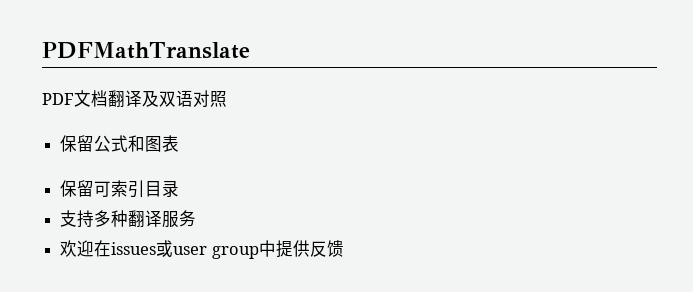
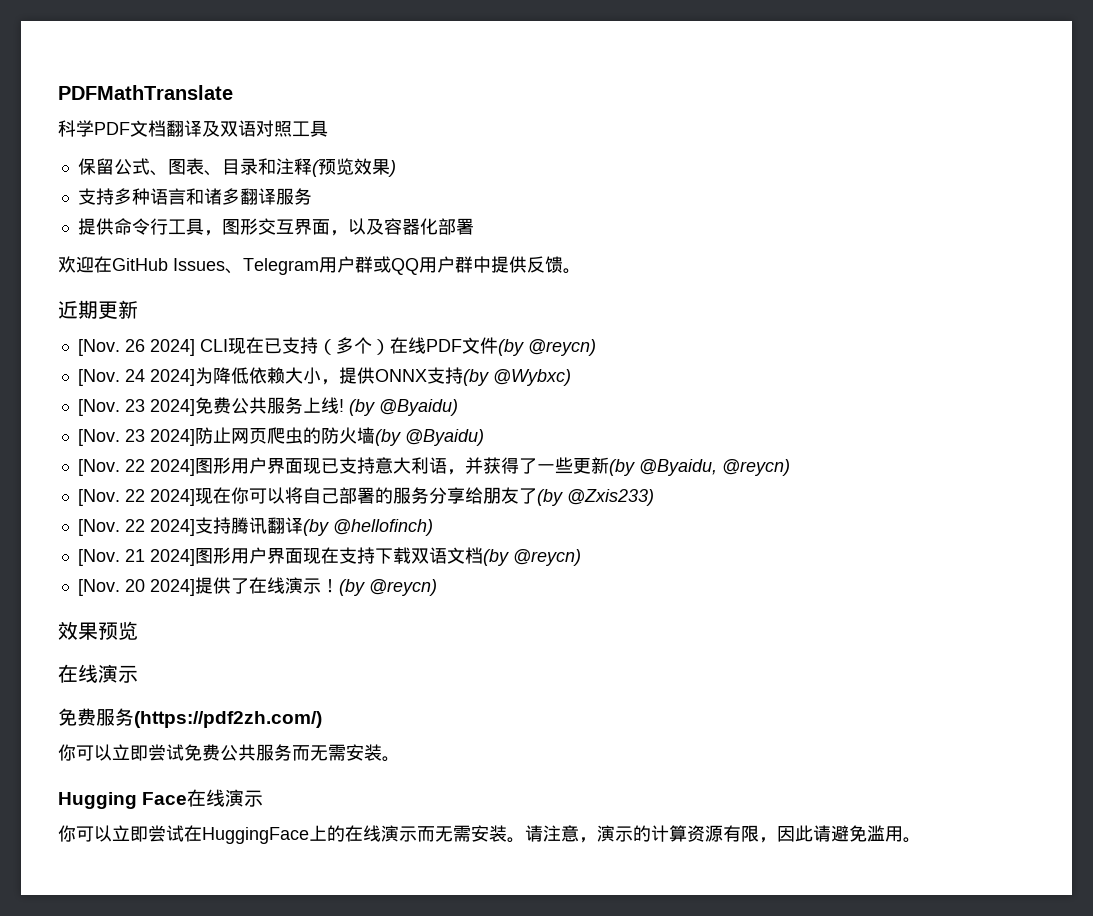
(250, 50) none -> [58,120,94,137] 科学
(227, 99) none -> [292,120,328,137] 工具
[128,135,146,152] 和 -> [149,170,168,176] 、
[60,180,146,198] // 保留可索引 -> [203,170,222,176] 、
(180, 188) none -> [257,158,396,177] 和注释(预览效果)
(129, 218) none -> [149,188,240,205] 语言和诸多
[60,240,344,259] 欢迎在issues或user group中提供反馈 -> [77,218,474,236] [58,256,581,275] [58,300,138,319] [77,337,596,356] [77,367,571,386] [77,397,458,416] [77,427,484,446] [77,457,790,476] [77,487,654,506] [77,517,433,536] [77,547,581,566] [77,577,437,596] [58,621,138,640] [58,664,138,683] [58,708,322,728] [58,744,400,762] [58,789,264,809] [58,825,921,844] 提供命令行工具，图形交互界面，以及容器化部署 // 欢迎在GitHub Issues、Telegram用户群或QQ用户群中提供反馈。 // 近期更新 // [Nov. 26 2024] CLI现在已支持（多个）在线PDF文件(by @reycn) // [Nov. 24 2024]为降低依赖大小，提供ONNX支持(by @Wybxc) // [Nov. 23 2024]免费公共服务上线! (by @Byaidu) // [Nov. 23 2024]防止网页爬虫的防火墙(by @Byaidu) // [Nov. 22 2024]图形用户界面现已支持意大利语，并获得了一些更新(by @Byaidu, @reycn) // [Nov. 22 2024]现在你可以将自己部署的服务分享给朋友了(by @Zxis233) // [Nov. 22 2024]支持腾讯翻译(by @hellofinch) // [Nov. 21 2024]图形用户界面现在支持下载双语文档(by @reycn) // [Nov. 20 2024]提供了在线演示！(by @reycn) // 效果预览 // 在线演示 // 免费服务(https://pdf2zh.com/) // 你可以立即尝试免费公共服务而无需安装。 // Hugging Face在线演示 // 你可以立即尝试在HuggingFace上的在线演示而无需安装。请注意，演示的计算资源有限，因此请避免滥用。

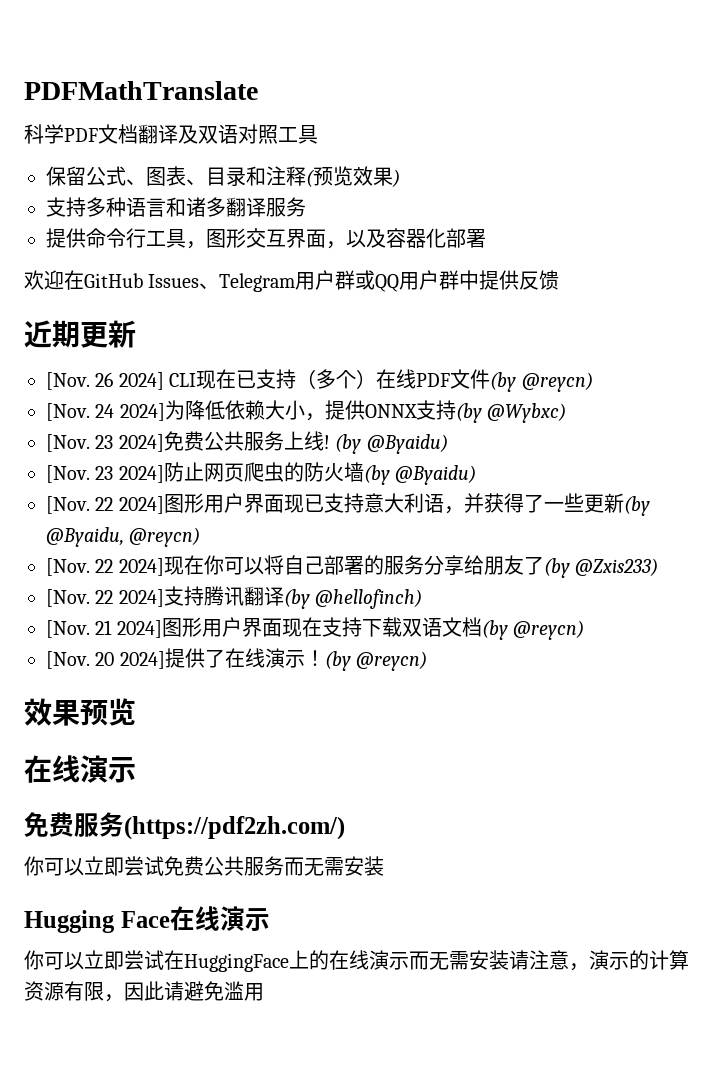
[563,268,581,274] 。 -> (560, 280) none
[382,756,400,762] 。 -> (384, 866) none
[507,837,525,843] 。 -> (509, 960) none
[903,837,921,843] 。 -> (264, 992) none

